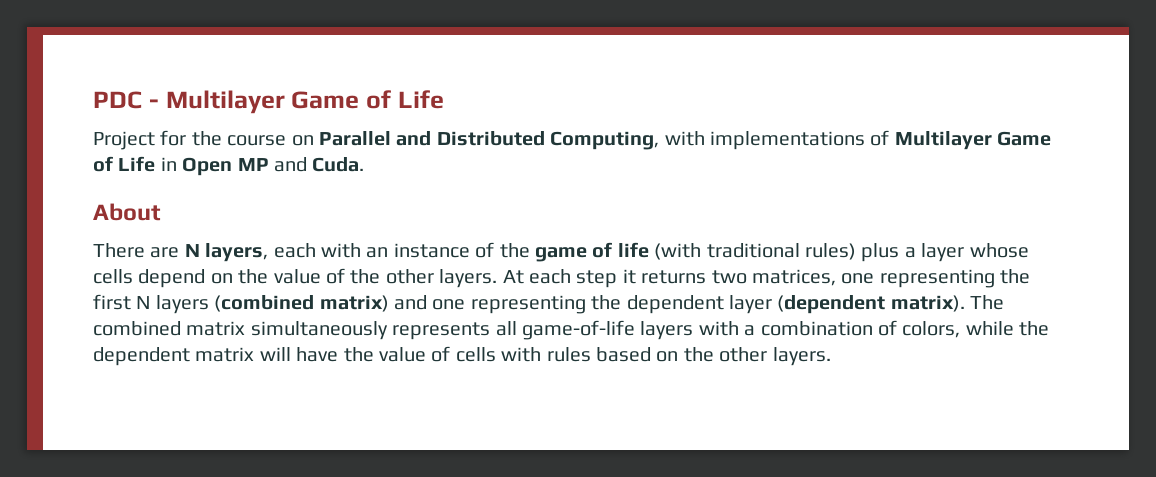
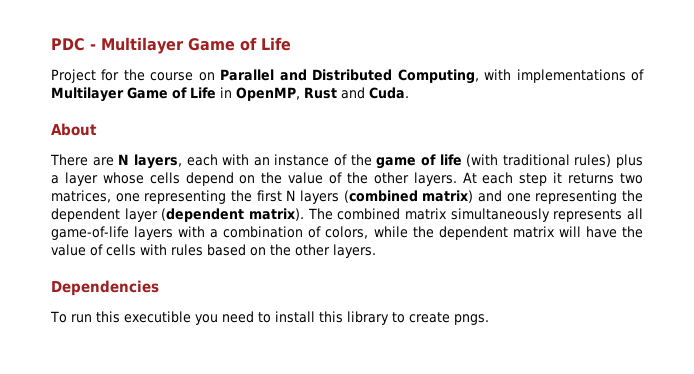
[182,157,269,176] Open MP -> [236,87,337,101] OpenMP, Rust
(831, 356) none -> [51,280,159,296] [50,311,489,325] // Dependencies // To run this executible you need to install this library to create pngs.

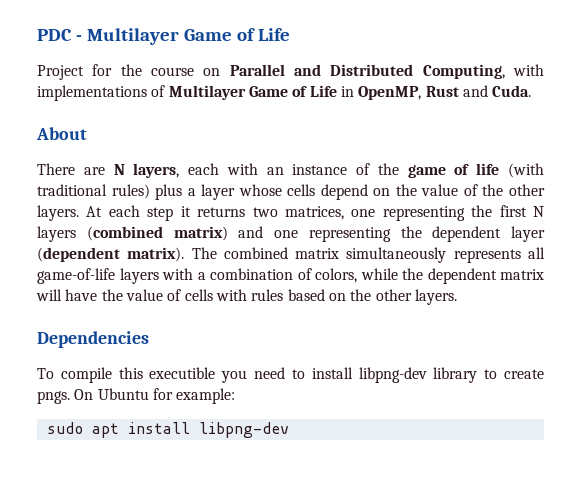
[70,314,92,323] run -> [60,367,112,383] compile
[318,311,343,323] this -> [358,367,427,383] libpng-dev
(489, 319) none -> [74,388,236,404] [46,422,289,438] On Ubuntu for example: // sudo apt install libpng-dev

